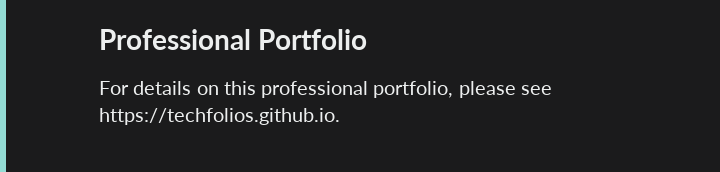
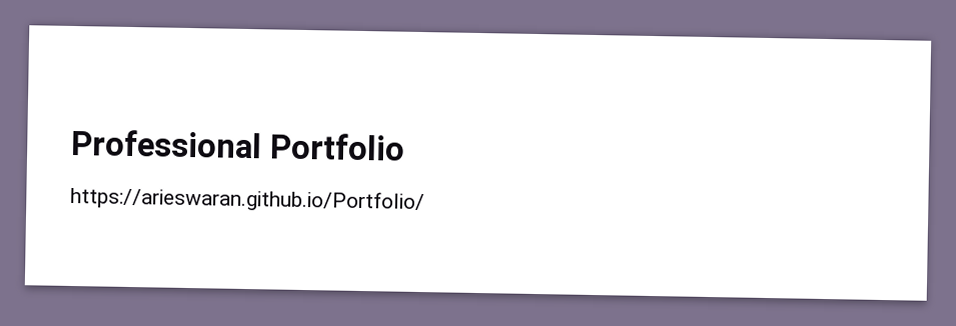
[99,81,552,98] [99,108,340,125] For details on this professional portfolio, please see https://techfolios.github.io. -> [70,186,425,214] https://arieswaran.github.io/Portfolio/

